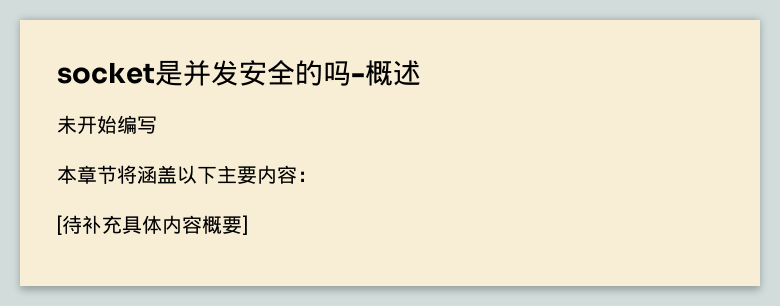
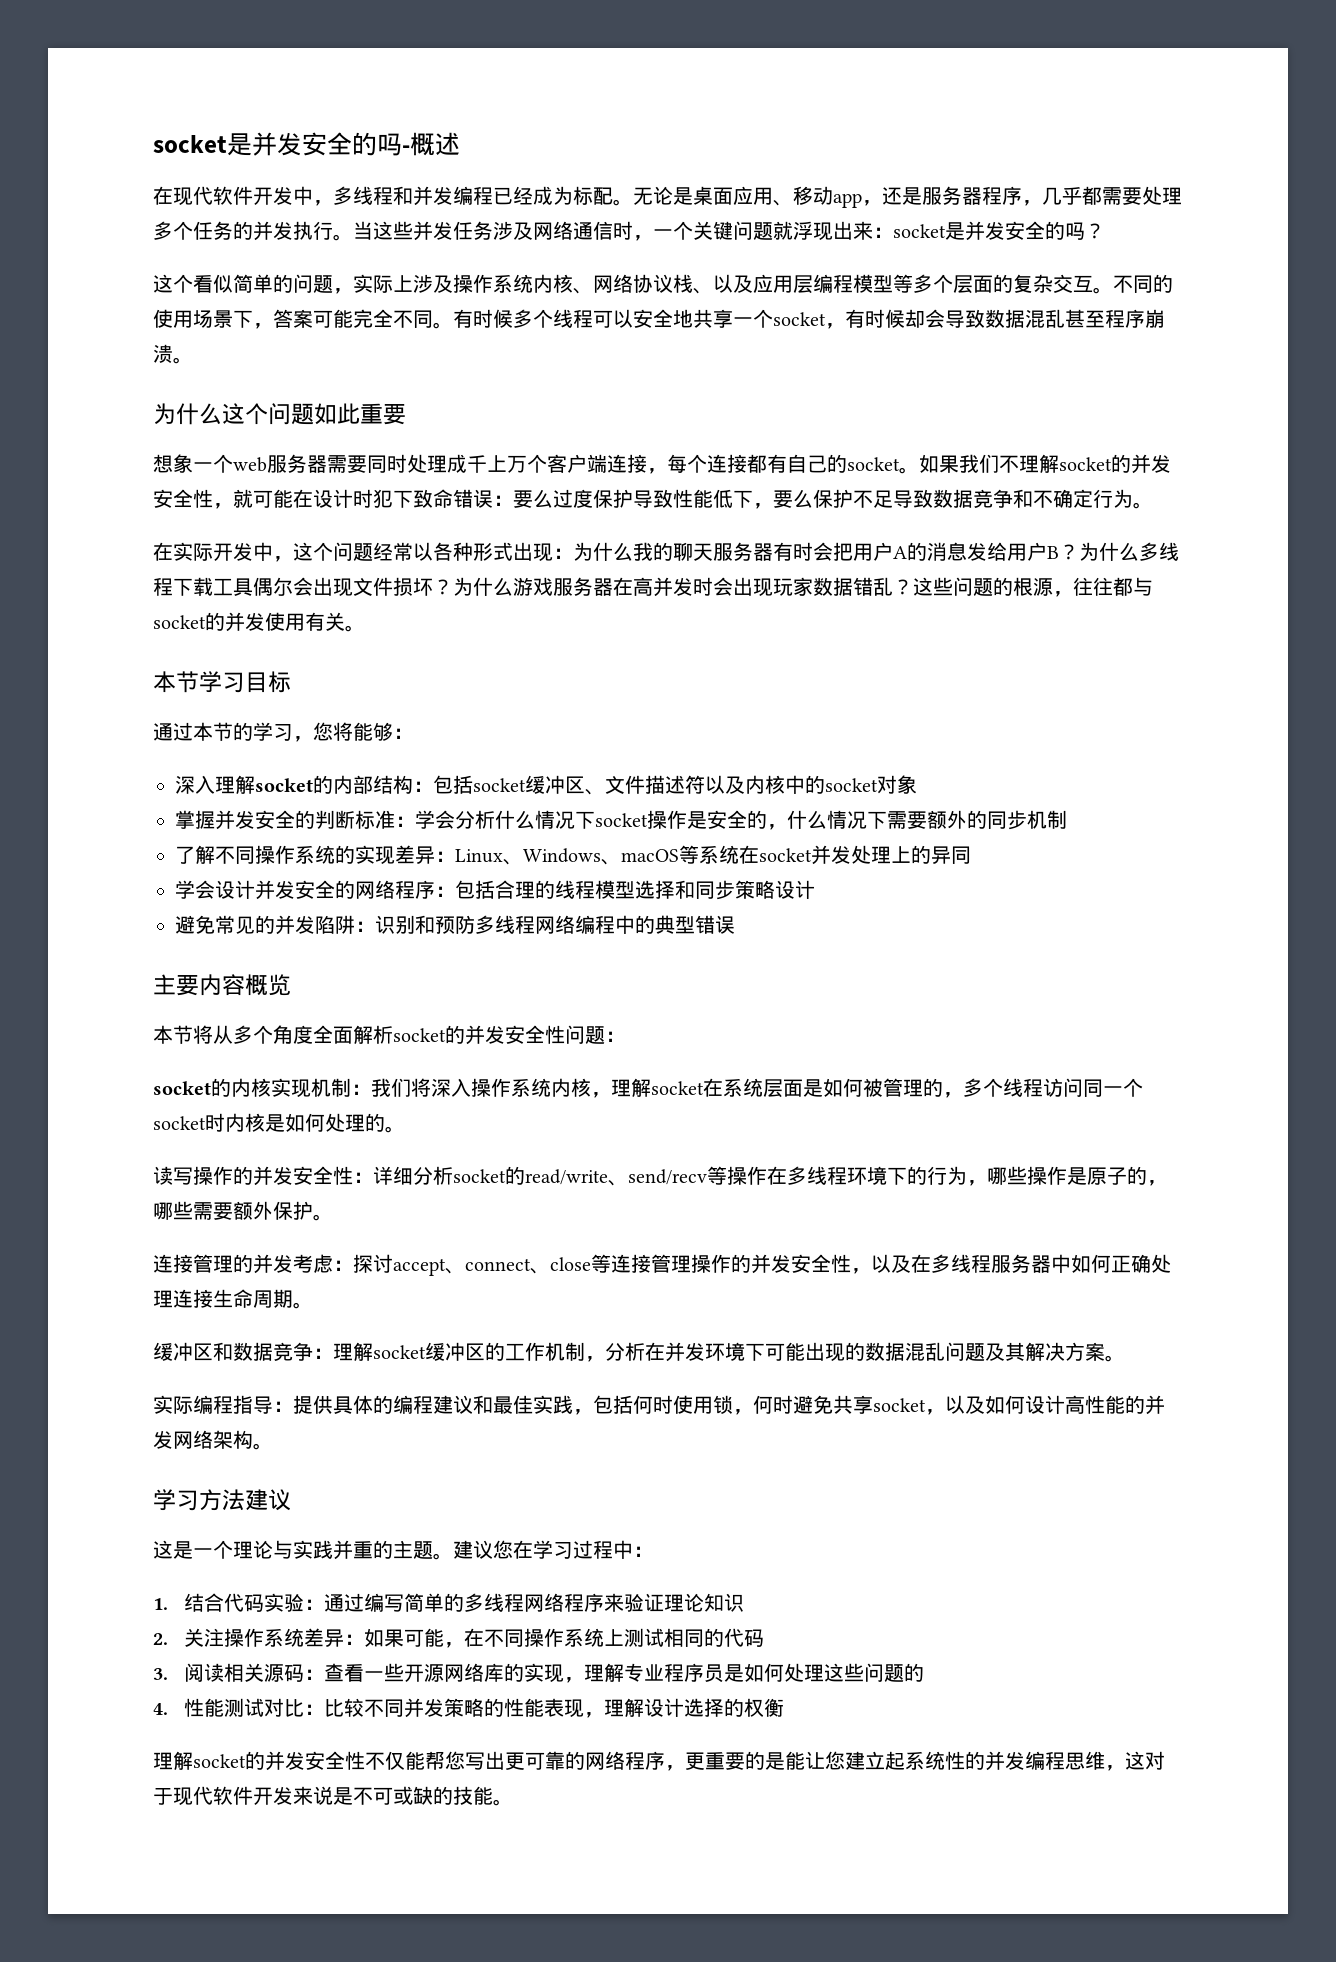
[57,115,157,134] [57,165,317,184] [57,215,248,235] 未开始编写 // 本章节将涵盖以下主要内容： // [待补充具体内容概要] -> [153,186,1182,208] [153,221,1105,241] [153,274,1173,294] [153,309,1165,329] [153,344,193,364] [153,403,406,425] [153,454,1171,474] [153,489,1153,509] [153,542,1179,562] [153,577,1153,597] [153,612,365,632] [153,671,291,693] [153,722,413,742] [175,775,917,795] [175,810,1067,830] [175,845,971,865] [175,880,815,900] [175,915,735,935] [153,974,291,996] [153,1025,625,1045] [153,1078,1143,1098] [153,1113,405,1133] [153,1166,1167,1186] [153,1201,333,1221] [153,1254,1171,1276] [153,1289,313,1309] [153,1342,1125,1362] [153,1395,1165,1415] [153,1430,273,1450] [153,1489,291,1511] [153,1540,653,1560] [153,1593,744,1612] [153,1628,764,1648] [153,1663,924,1683] [153,1698,784,1718] [153,1751,1165,1771] [153,1786,513,1806] 在现代软件开发中，多线程和并发编程已经成为标配。无论是桌面应用、移动app，还是服务器程序，几乎都需要处理多个任务的并发执行。当这些并发任务涉及网络通信时，一个关键问题就浮现出来：socket是并发安全的吗？ // 这个看似简单的问题，实际上涉及操作系统内核、网络协议栈、以及应用层编程模型等多个层面的复杂交互。不同的使用场景下，答案可能完全不同。有时候多个线程可以安全地共享一个socket，有时候却会导致数据混乱甚至程序崩溃。 // 为什么这个问题如此重要 // 想象一个web服务器需要同时处理成千上万个客户端连接，每个连接都有自己的socket。如果我们不理解socket的并发安全性，就可能在设计时犯下致命错误：要么过度保护导致性能低下，要么保护不足导致数据竞争和不确定行为。 // 在实际开发中，这个问题经常以各种形式出现：为什么我的聊天服务器有时会把用户A的消息发给用户B？为什么多线程下载工具偶尔会出现文件损坏？为什么游戏服务器在高并发时会出现玩家数据错乱？这些问题的根源，往往都与socket的并发使用有关。 // 本节学习目标 // 通过本节的学习，您将能够： // 深入理解socket的内部结构：包括socket缓冲区、文件描述符以及内核中的socket对象 // 掌握并发安全的判断标准：学会分析什么情况下socket操作是安全的，什么情况下需要额外的同步机制 // 了解不同操作系统的实现差异：Linux、Windows、macOS等系统在socket并发处理上的异同 // 学会设计并发安全的网络程序：包括合理的线程模型选择和同步策略设计 // 避免常见的并发陷阱：识别和预防多线程网络编程中的典型错误 // 主要内容概览 // 本节将从多个角度全面解析socket的并发安全性问题： // socket的内核实现机制：我们将深入操作系统内核，理解socket在系统层面是如何被管理的，多个线程访问同一个socket时内核是如何处理的。 // 读写操作的并发安全性：详细分析socket的read/write、send/recv等操作在多线程环境下的行为，哪些操作是原子的，哪些需要额外保护。 // 连接管理的并发考虑：探讨accept、connect、close等连接管理操作的并发安全性，以及在多线程服务器中如何正确处理连接生命周期。 // 缓冲区和数据竞争：理解socket缓冲区的工作机制，分析在并发环境下可能出现的数据混乱问题及其解决方案。 // 实际编程指导：提供具体的编程建议和最佳实践，包括何时使用锁，何时避免共享socket，以及如何设计高性能的并发网络架构。 // 学习方法建议 // 这是一个理论与实践并重的主题。建议您在学习过程中： // 1.结合代码实验：通过编写简单的多线程网络程序来验证理论知识 // 2.关注操作系统差异：如果可能，在不同操作系统上测试相同的代码 // 3.阅读相关源码：查看一些开源网络库的实现，理解专业程序员是如何处理这些问题的 // 4.性能测试对比：比较不同并发策略的性能表现，理解设计选择的权衡 // 理解socket的并发安全性不仅能帮您写出更可靠的网络程序，更重要的是能让您建立起系统性的并发编程思维，这对于现代软件开发来说是不可或缺的技能。

